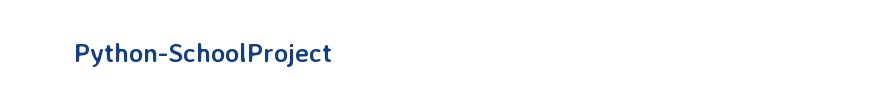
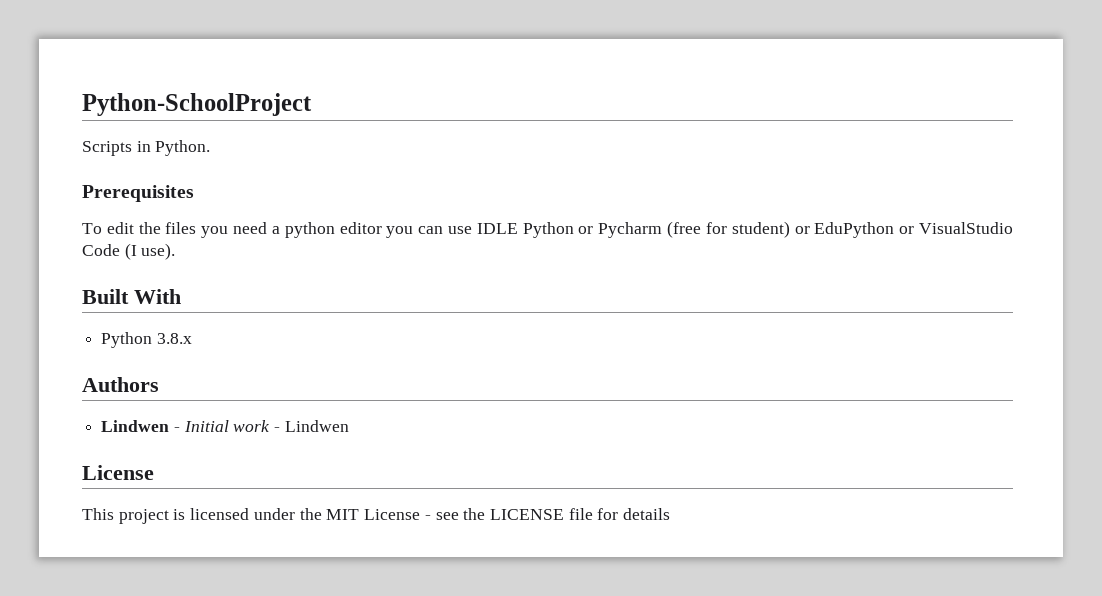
(332, 55) none -> [82,140,211,156] [82,185,194,202] [82,221,1014,238] [82,243,176,260] [82,289,181,304] [101,332,192,348] [82,377,159,392] [101,420,349,432] [82,465,154,480] [82,508,671,524] // Scripts in Python. // Prerequisites // To edit the files you need a python editor you can use IDLE Python or Pycharm (free for student) or EduPython or VisualStudio Code (I use). // Built With // Python 3.8.x // Authors // Lindwen - Initial work - Lindwen // License // This project is licensed under the MIT License - see the LICENSE file for details

